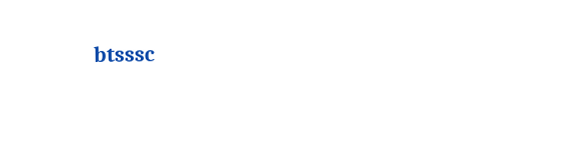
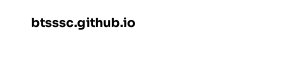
[93,45,155,63] btsssc -> [31,17,136,30] btsssc.github.io

